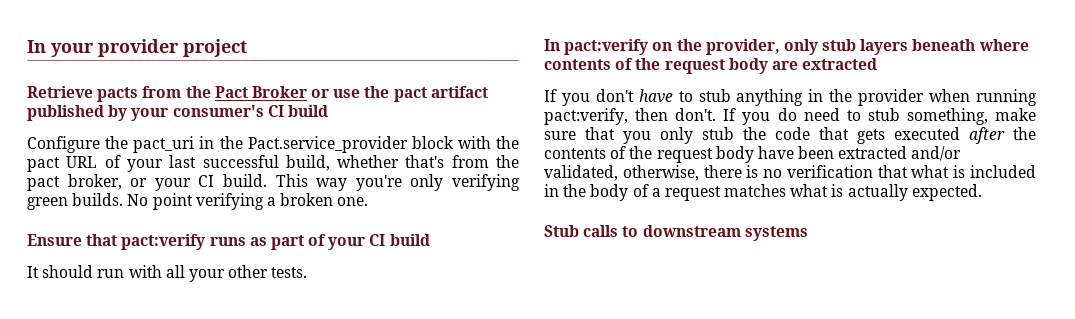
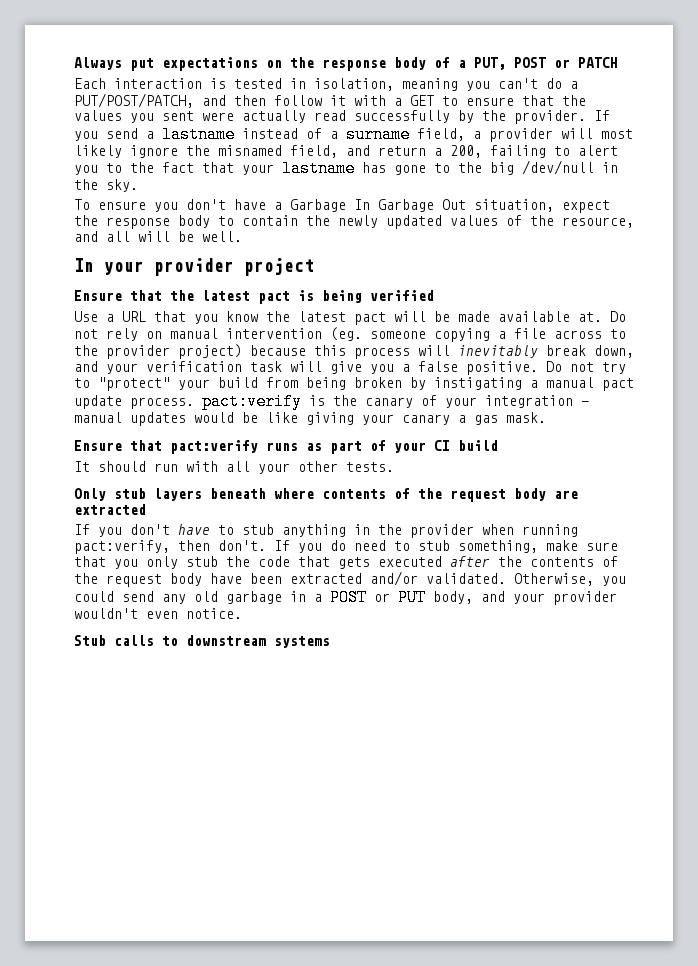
[27,39,247,57] [27,86,488,102] [27,105,328,121] [27,136,519,153] [27,155,519,172] [27,174,520,191] [27,193,369,210] In your provider project // Retrieve pacts from the Pact Broker or use the pact artifact published by your consumer's CI build // Configure the pact_uri in the Pact.service_provider block with the pact URL of your last successful build, whether that's from the pact broker, or your CI build. This way you're only verifying green builds. No point verifying a broken one. -> [74,57,618,71] [74,78,578,91] [74,93,586,108] [74,110,610,124] [74,126,633,143] [74,145,618,158] [74,160,618,177] [74,179,138,192] [74,199,610,213] [74,215,634,229] [74,231,242,242] [74,258,314,276] [74,290,434,304] [74,311,626,325] [74,327,626,342] [74,344,634,359] [74,361,626,375] [74,377,634,391] [74,393,589,410] [74,412,546,426] Always put expectations on the response body of a PUT, POST or PATCH // Each interaction is tested in isolation, meaning you can't do a PUT/POST/PATCH, and then follow it with a GET to ensure that the values you sent were actually read successfully by the provider. If you send a lastname instead of a surname field, a provider will most likely ignore the misnamed field, and return a 200, failing to alert you to the fact that your lastname has gone to the big /dev/null in the sky. // To ensure you don't have a Garbage In Garbage Out situation, expect the response body to contain the newly updated values of the resource, and all will be well. // In your provider project // Ensure that the latest pact is being verified // Use a URL that you know the latest pact will be made available at. Do not rely on manual intervention (eg. someone copying a file across to the provider project) because this process will inevitably break down, and your verification task will give you a false positive. Do not try to "protect" your build from being broken by instigating a manual pact update process. pact:verify is the canary of your integration - manual updates would be like giving your canary a gas mask.
[544,39,818,55] In pact:verify on the provider, only -> [74,488,106,501] Only
[544,165,1036,181] [544,184,982,201] validated, otherwise, there is no verification that what is included in the body of a request matches what is actually expected. -> [426,573,626,586] [74,589,617,606] [74,608,242,619] validated. Otherwise, you could send any old garbage in a POST or PUT body, and your provider wouldn't even notice.

